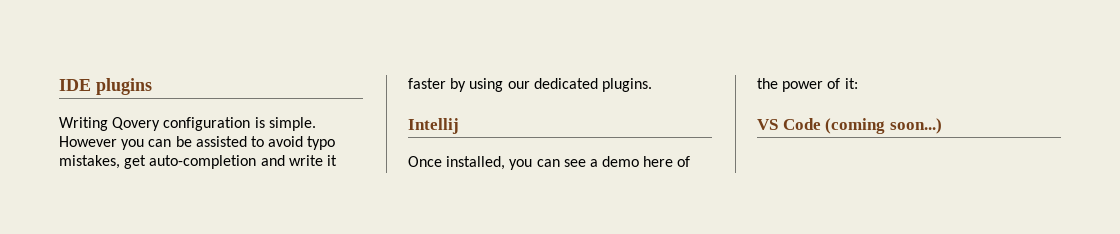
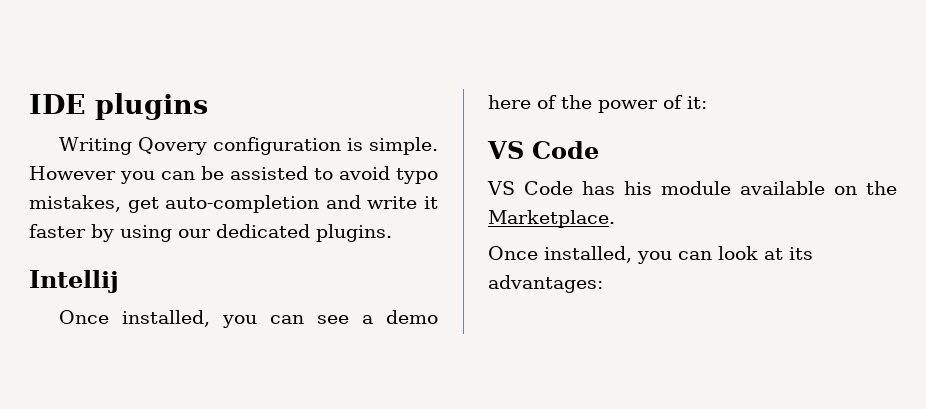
[825,118,942,134] (coming soon...) -> [487,181,897,195] [488,210,615,228] [488,246,813,264] [488,275,603,293] // VS Code has his module available on the Marketplace. // Once installed, you can look at its advantages:

